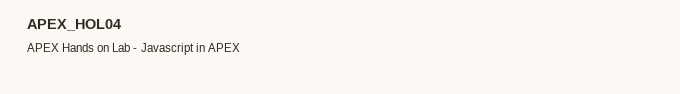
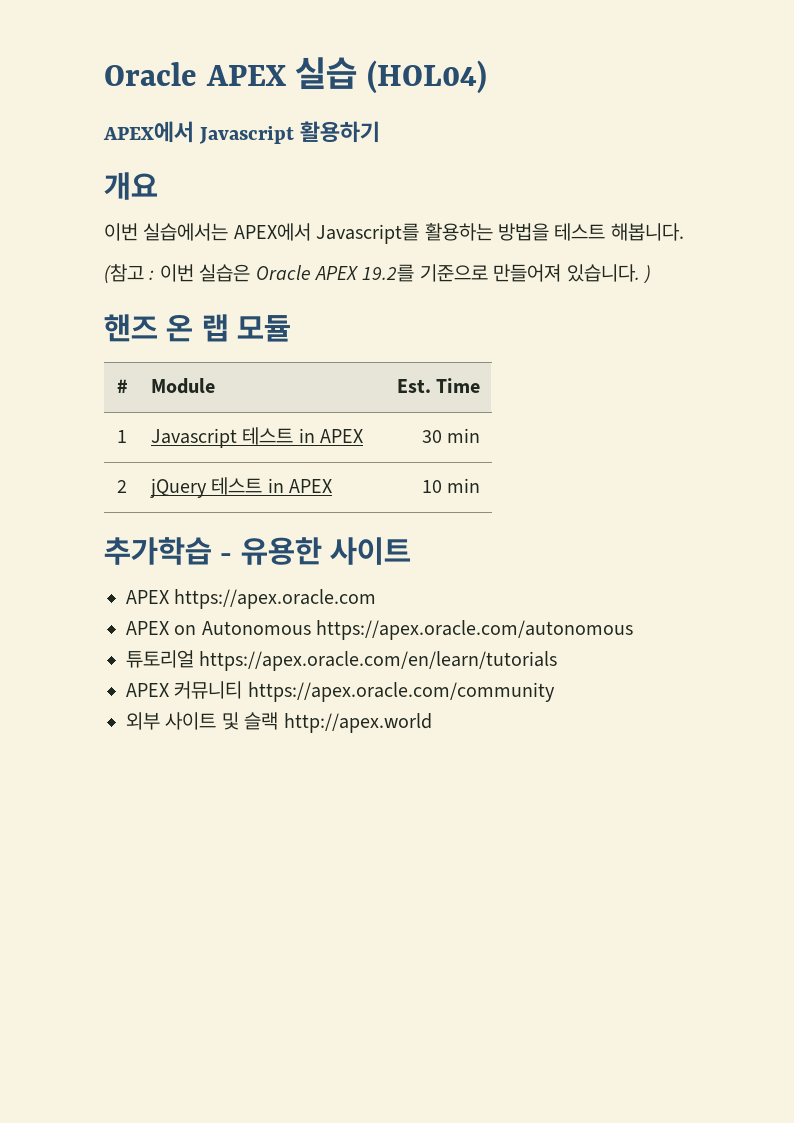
[27,19,121,31] [27,43,240,55] APEX_HOL04 // APEX Hands on Lab - Javascript in APEX -> [104,57,488,94] [103,121,381,144] [104,172,158,200] [104,223,684,244] [104,264,651,284] [104,314,292,342] [116,379,128,393] [150,378,215,394] [396,378,481,393] [117,430,127,443] [150,427,364,448] [421,428,481,443] [117,480,127,493] [149,477,333,498] [421,478,481,493] [104,537,412,565] [126,589,377,609] [126,620,634,640] [126,650,558,671] [126,681,555,702] [126,712,432,733] Oracle APEX 실습 (HOL04) // APEX에서 Javascript 활용하기 // 개요 // 이번 실습에서는 APEX에서 Javascript를 활용하는 방법을 테스트 해봅니다. // (참고 : 이번 실습은 Oracle APEX 19.2를 기준으로 만들어져 있습니다. ) // 핸즈 온 랩 모듈 // # | Module | Est. Time // 1 | Javascript 테스트 in APEX | 30 min // 2 | jQuery 테스트 in APEX | 10 min // 추가학습 - 유용한 사이트 // APEX https://apex.oracle.com // APEX on Autonomous https://apex.oracle.com/autonomous // 튜토리얼 https://apex.oracle.com/en/learn/tutorials // APEX 커뮤니티 https://apex.oracle.com/community // 외부 사이트 및 슬랙 http://apex.world

